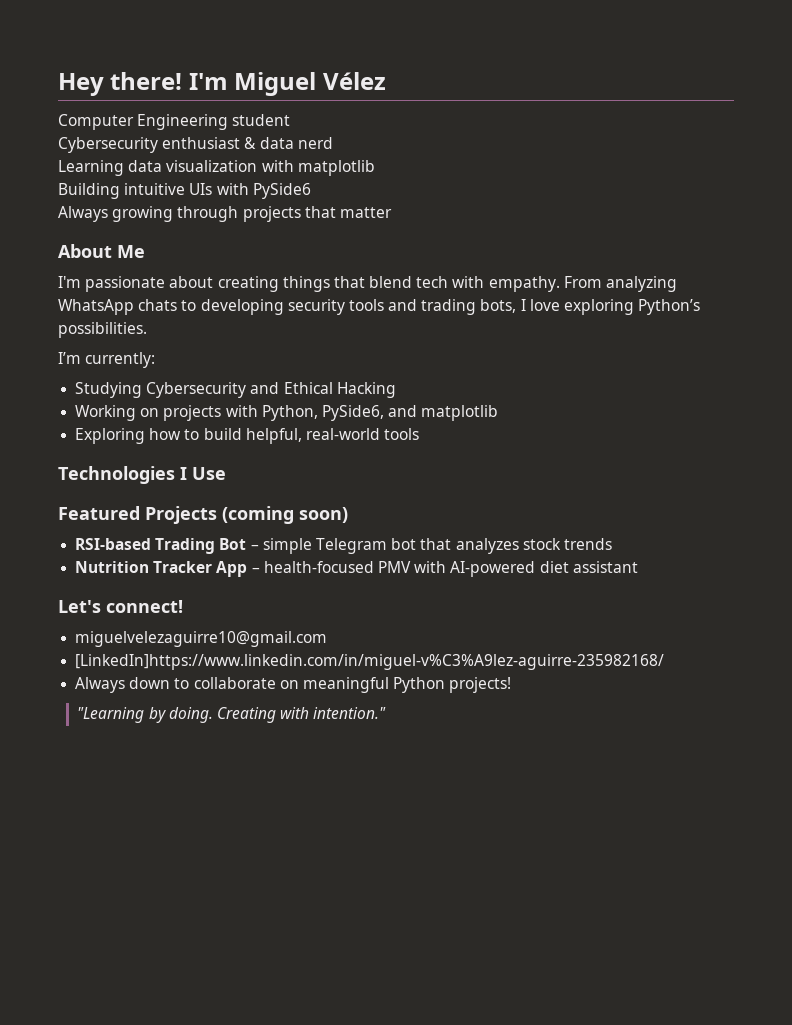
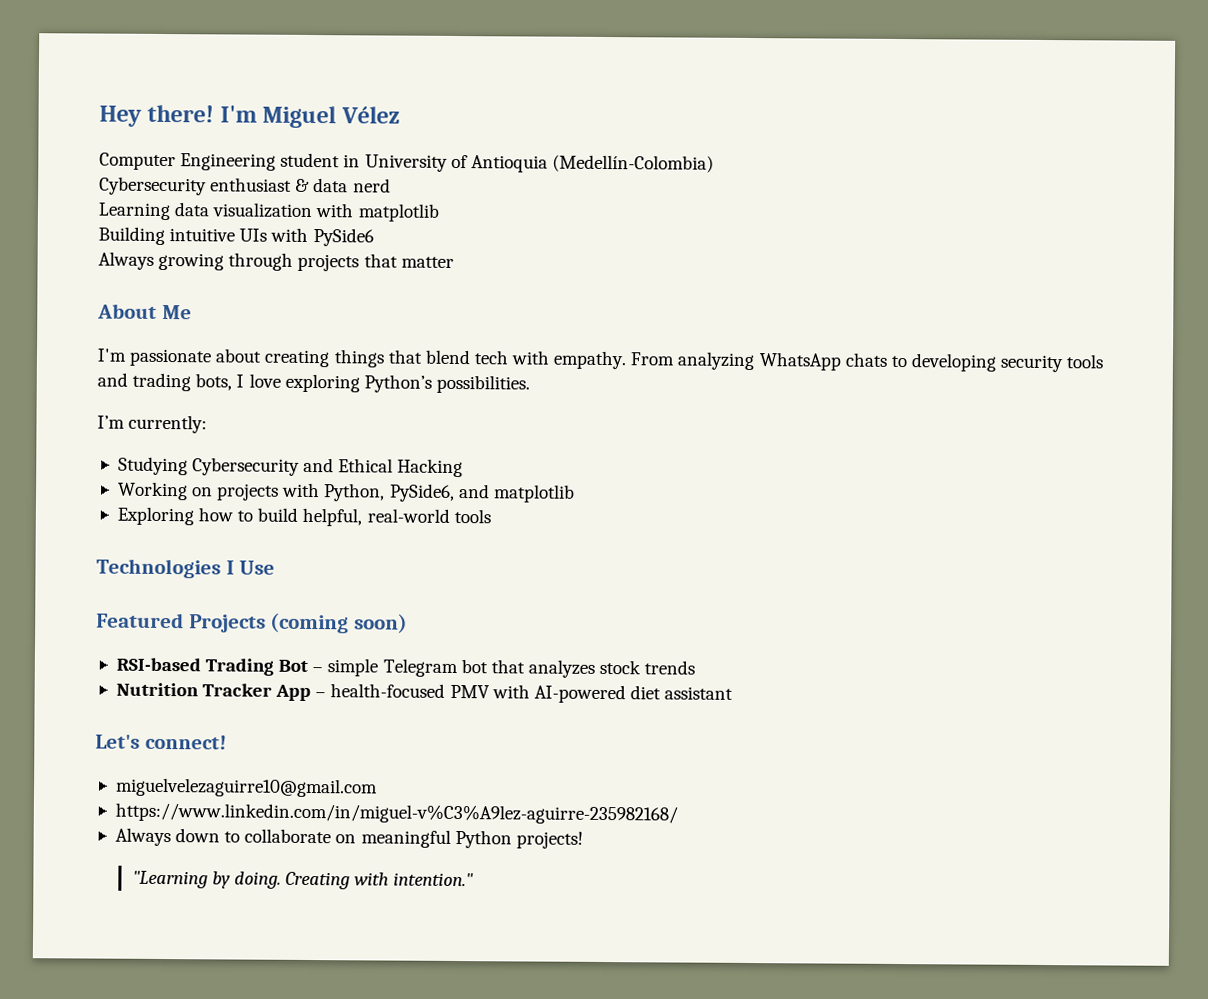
(291, 120) none -> [343,154,714,173] in University of Antioquia (Medellín-Colombia)
[75,654,665,670] [LinkedIn]https://www.linkedin.com/in/miguel-v%C3%A9lez-aguirre-235982168/ -> [114,802,678,825] https://www.linkedin.com/in/miguel-v%C3%A9lez-aguirre-235982168/

